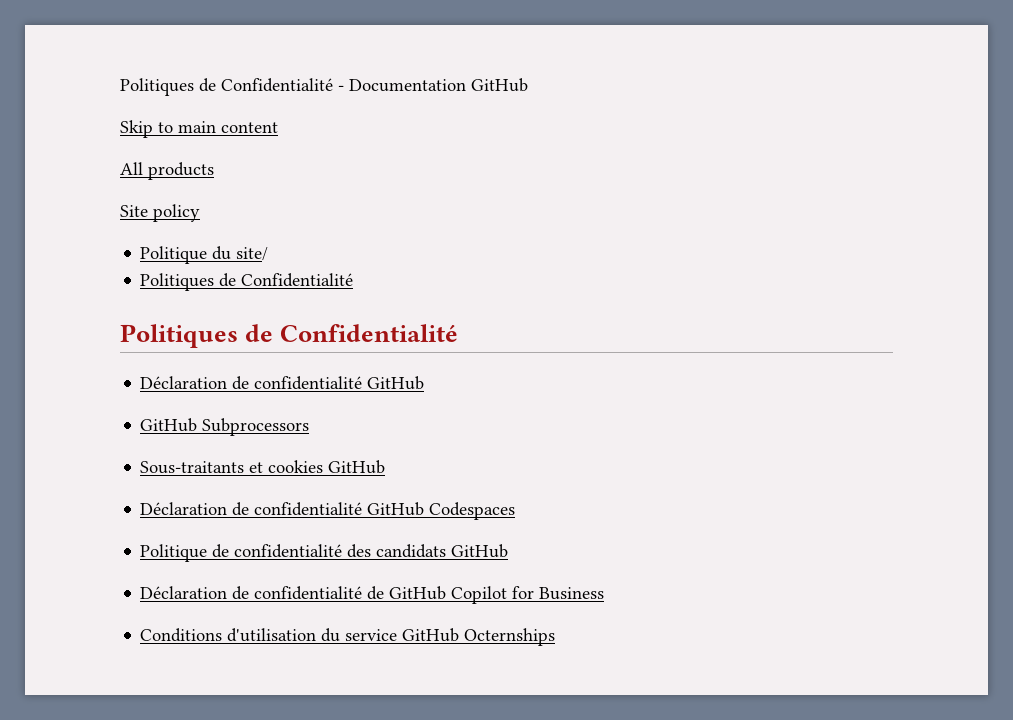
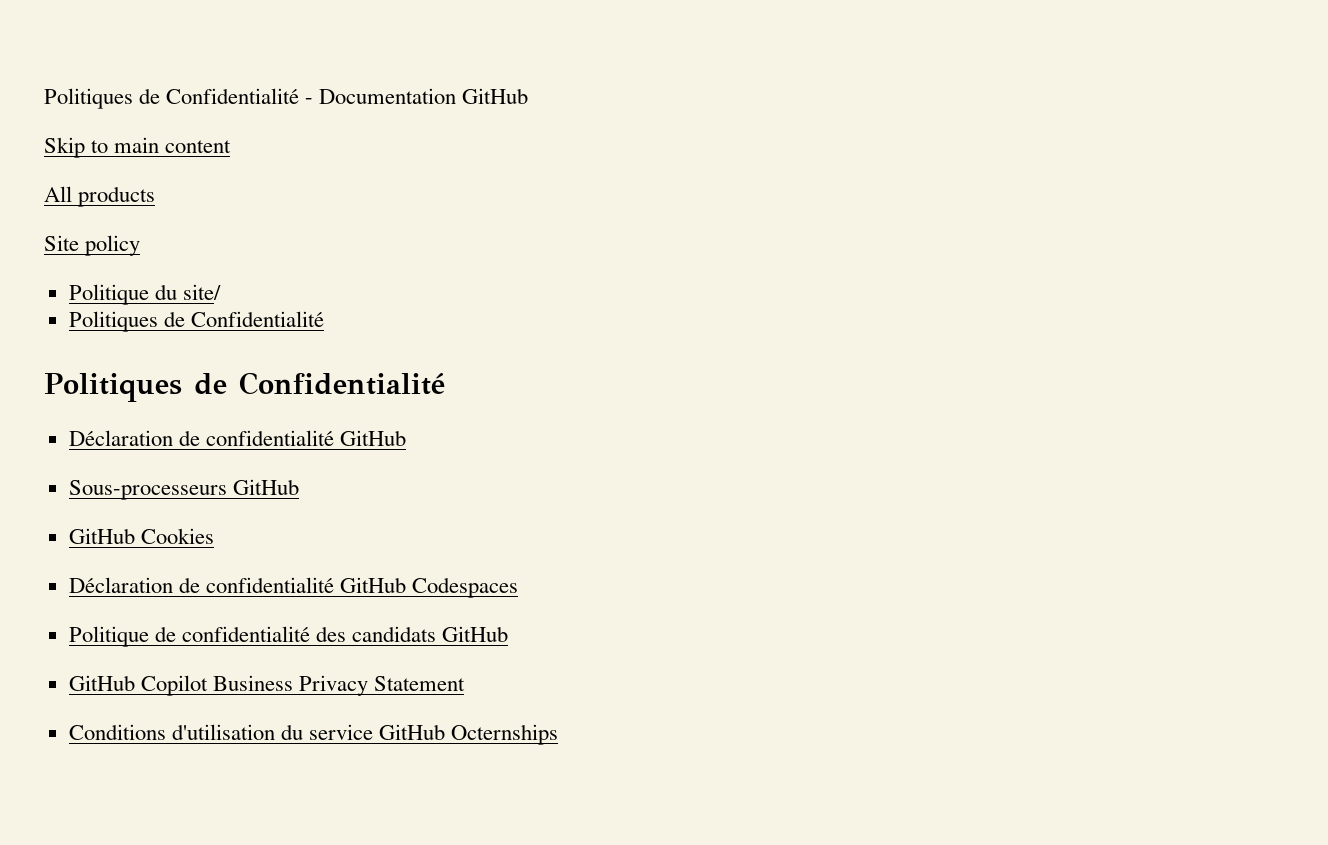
[140,418,310,436] [140,460,386,474] GitHub Subprocessors // Sous-traitants et cookies GitHub -> [68,479,299,500] [68,528,214,544] Sous-processeurs GitHub // GitHub Cookies
[140,586,385,600] Déclaration de confidentialité de -> (509, 634) none
[512,586,535,599] for -> (208, 685) none
(605, 593) none -> [298,675,466,696] Privacy Statement

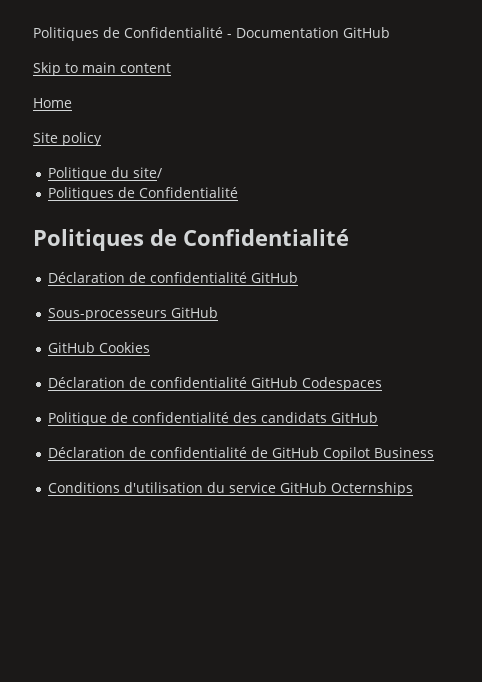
[44,186,156,207] All products -> [33,98,72,108] Home
(509, 634) none -> [48,447,269,458] Déclaration de confidentialité de
[298,675,466,696] Privacy Statement -> (435, 452) none

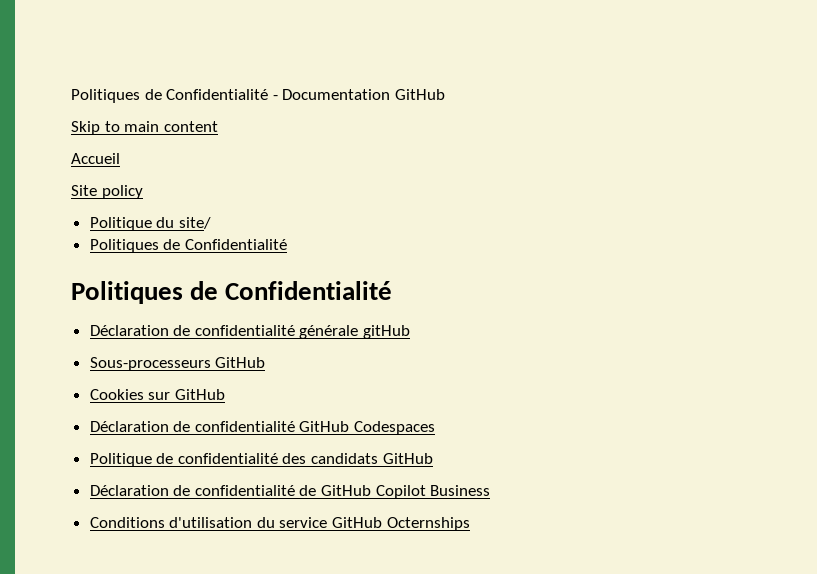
[33,98,72,108] Home -> [71,153,120,164] Accueil
[251,272,299,283] GitHub -> [299,325,411,339] générale gitHub
[48,342,151,353] GitHub Cookies -> [89,389,225,400] Cookies sur GitHub

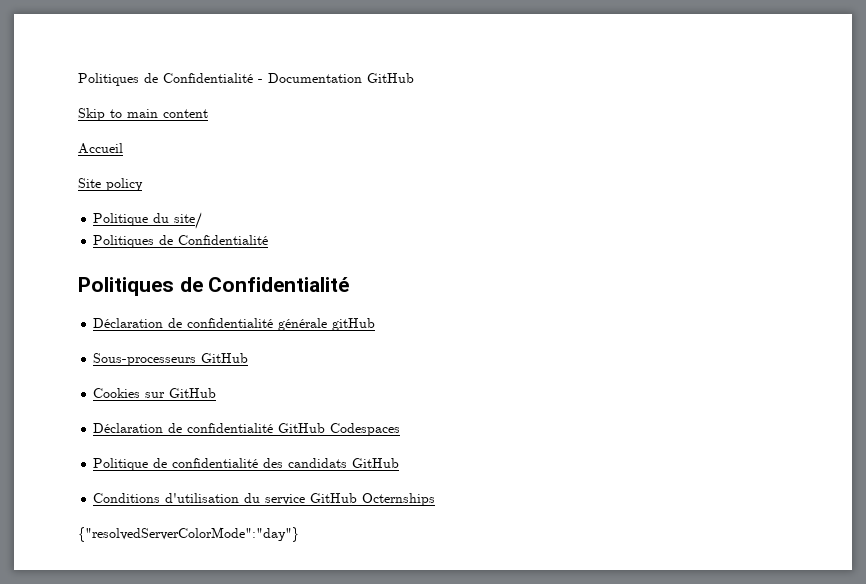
[89,485,491,499] // Déclaration de confidentialité de GitHub Copilot Business -> (400, 463) none
(470, 524) none -> [78,527,299,542] // {"resolvedServerColorMode":"day"}

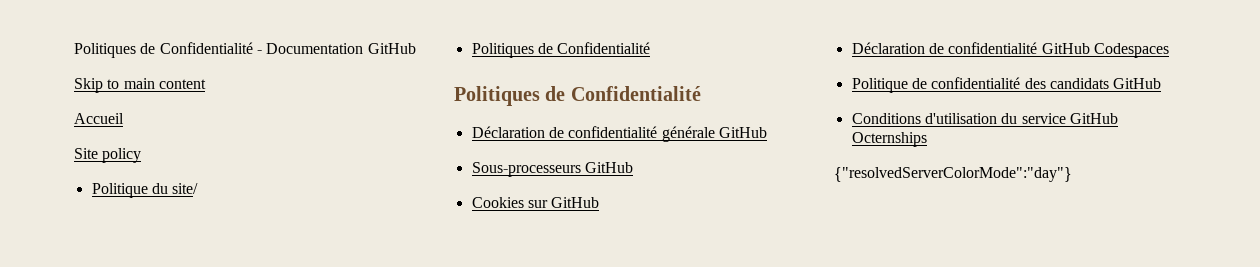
[332,318,376,331] gitHub -> [718,127,767,138] GitHub

